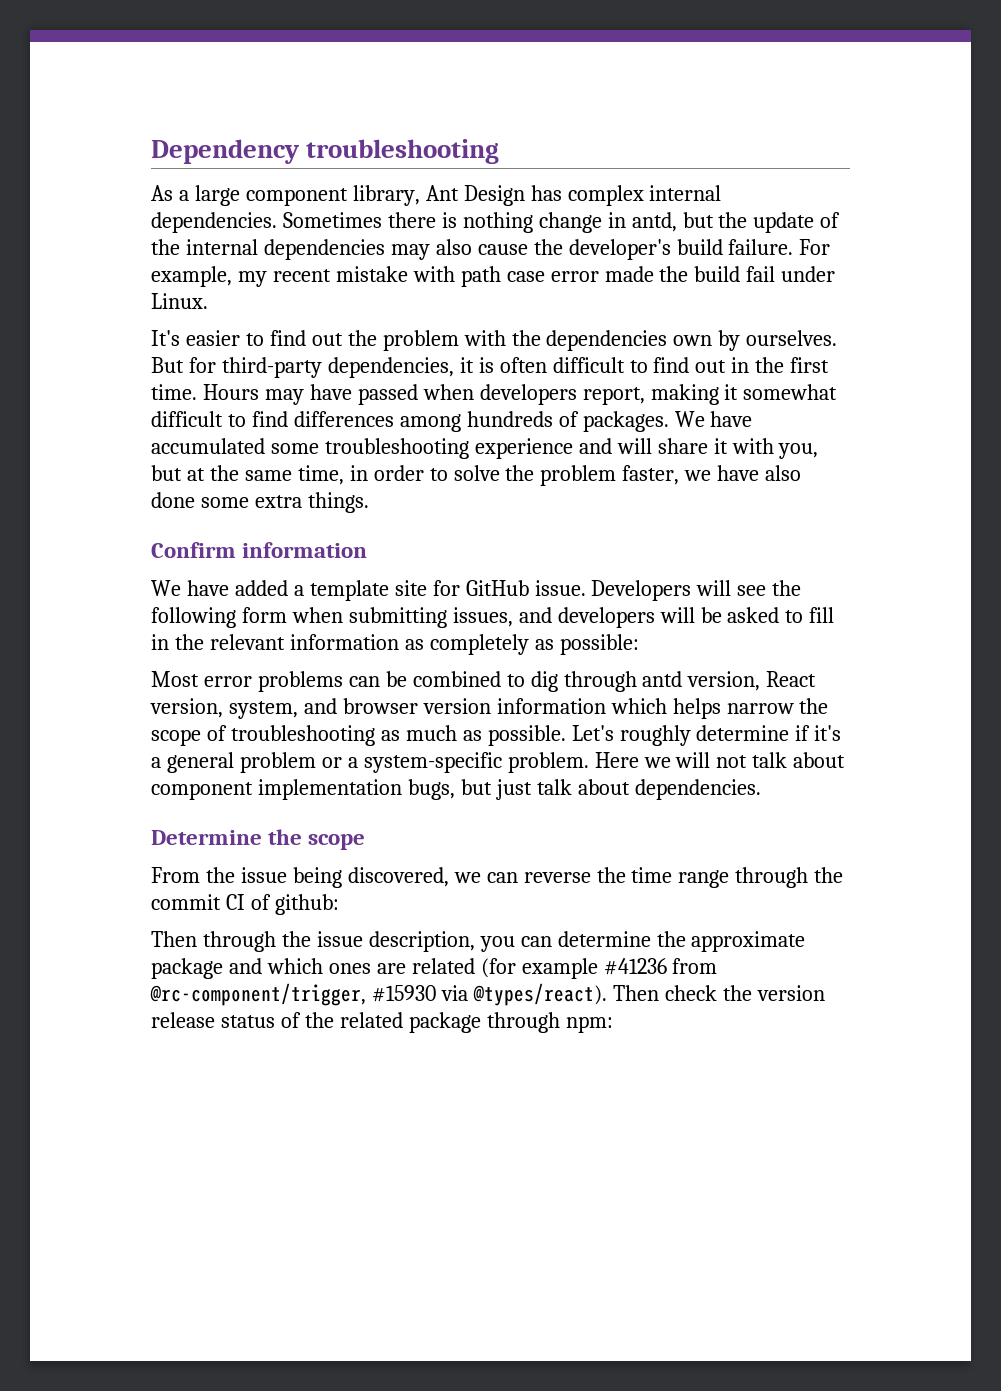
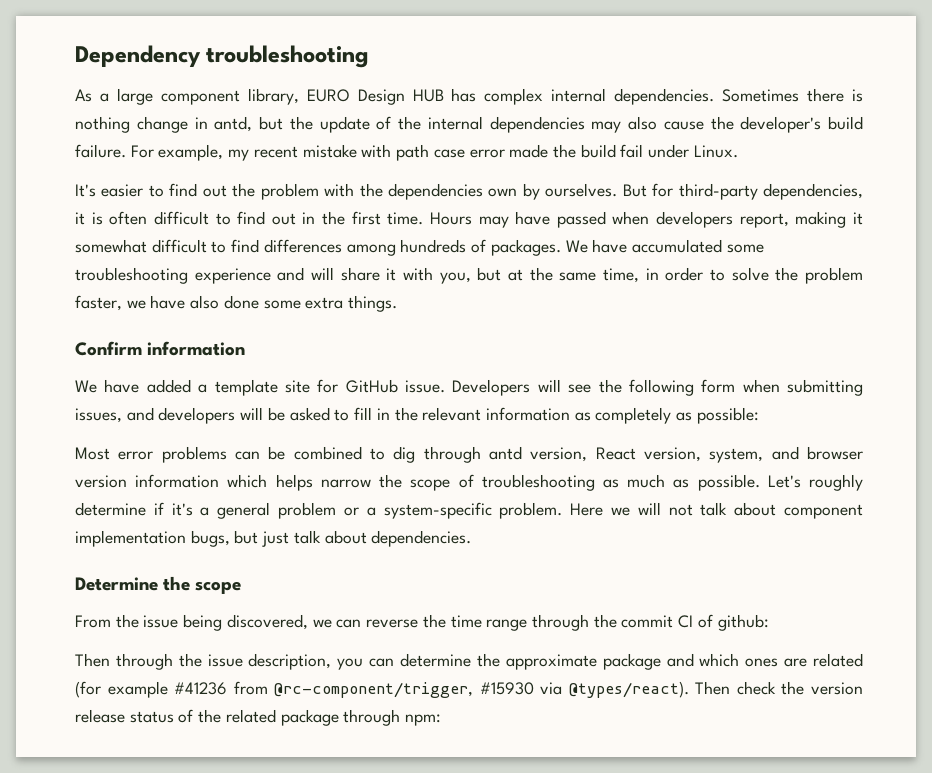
[425,185,525,206] Ant Design -> [306,89,444,105] EURO Design HUB

